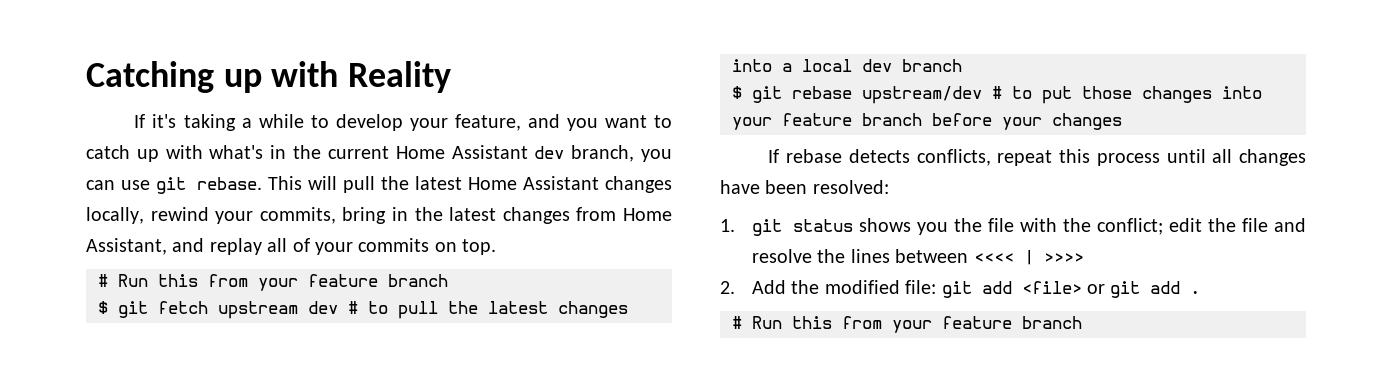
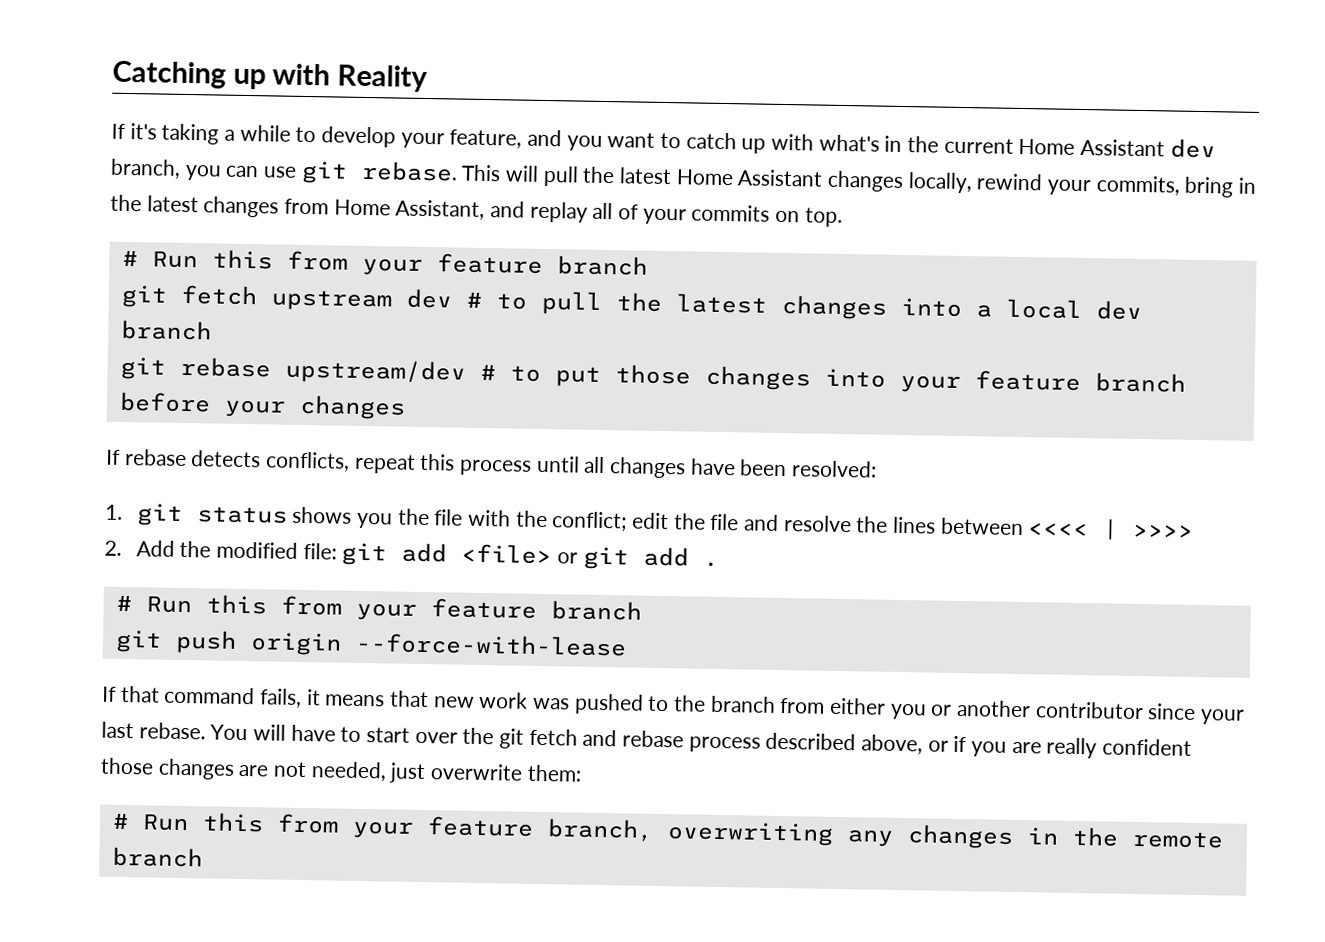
[98,301,108,314] $ -> (648, 265) none
[732,86,742,99] $ -> (212, 330) none
(1082, 322) none -> [114,629,627,657] [102,685,1246,725] [101,721,1193,759] [100,757,582,784] [111,812,1224,849] [111,846,203,868] // git push origin --force-with-lease // If that command fails, it means that new work was pushed to the branch from either you or another contributor since your last rebase. You will have to start over the git fetch and rebase process described above, or if you are really confident those changes are not needed, just overwrite them: // # Run this from your feature branch, overwriting any changes in the remote branch

